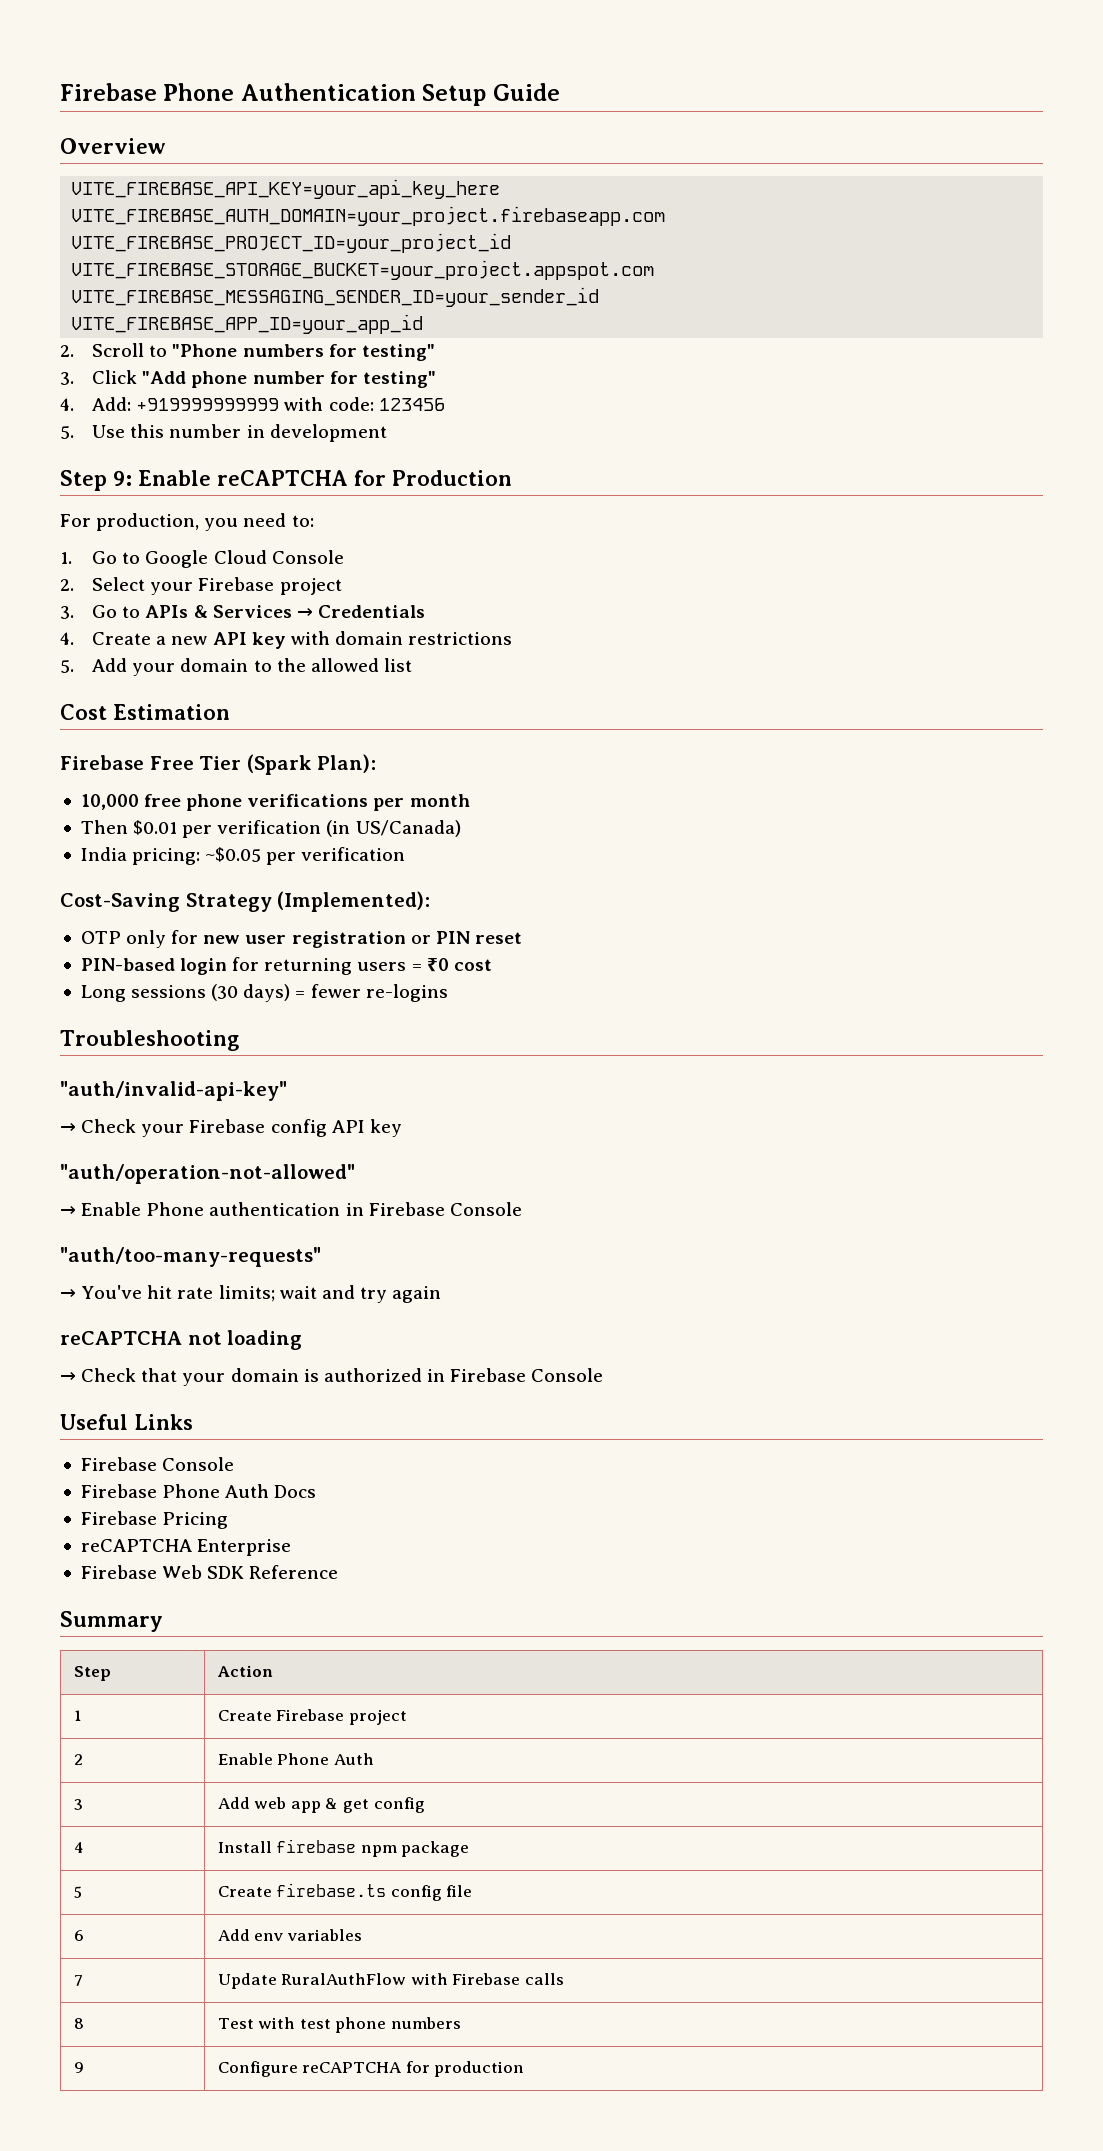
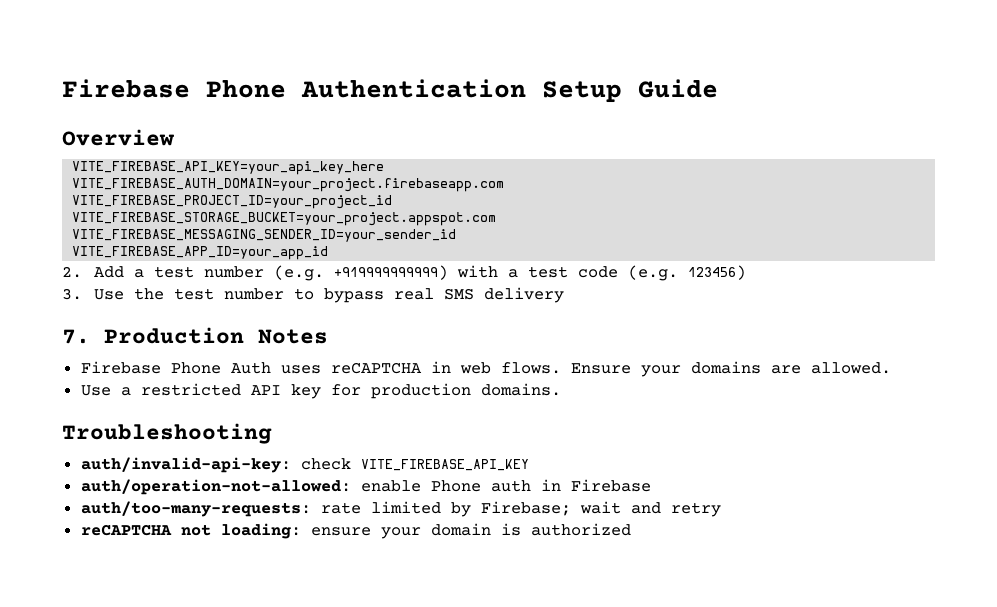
[92,343,435,361] [60,370,436,388] [60,397,445,411] [60,424,387,442] [60,470,512,491] [60,513,314,531] [60,550,344,568] [60,577,342,595] [60,605,425,619] [60,631,513,649] [60,658,412,676] [60,704,230,720] [60,754,377,775] [80,794,470,811] [80,820,461,838] [80,847,406,865] [60,891,431,912] [80,930,522,948] [80,957,492,975] [80,984,448,1002] [60,1030,239,1051] [60,1081,287,1101] [60,1119,402,1137] [60,1164,355,1184] [60,1202,522,1216] [60,1247,321,1267] [60,1285,442,1303] [60,1330,303,1350] [60,1368,604,1386] [60,1414,193,1430] [80,1457,235,1471] [80,1484,317,1498] [80,1511,229,1529] [80,1539,292,1556] [80,1565,339,1579] [60,1611,163,1632] [73,1666,111,1681] [216,1665,273,1677] [73,1710,82,1721] [217,1709,407,1725] [73,1754,83,1765] [217,1753,374,1765] [73,1799,83,1810] [217,1797,425,1813] [73,1842,84,1853] [217,1839,470,1857] [73,1886,82,1898] [217,1883,473,1901] [73,1930,84,1941] [217,1929,362,1941] [73,1975,83,1986] [217,1973,565,1989] [73,2018,84,2029] [217,2017,462,2033] [73,2062,84,2073] [217,2061,525,2077] Scroll to "Phone numbers for testing" // 3. Click "Add phone number for testing" // 4. Add: +919999999999 with code: 123456 // 5. Use this number in development // Step 9: Enable reCAPTCHA for Production // For production, you need to: // 1. Go to Google Cloud Console // 2. Select your Firebase project // 3. Go to APIs & Services → Credentials // 4. Create a new API key with domain restrictions // 5. Add your domain to the allowed list // Cost Estimation // Firebase Free Tier (Spark Plan): // 10,000 free phone verifications per month // Then $0.01 per verification (in US/Canada) // India pricing: ~$0.05 per verification // Cost-Saving Strategy (Implemented): // OTP only for new user registration or PIN reset // PIN-based login for returning users = ₹0 cost // Long sessions (30 days) = fewer re-logins // Troubleshooting // "auth/invalid-api-key" // → Check your Firebase config API key // "auth/operation-not-allowed" // → Enable Phone authentication in Firebase Console // "auth/too-many-requests" // → You've hit rate limits; wait and try again // reCAPTCHA not loading // → Check that your domain is authorized in Firebase Console // Useful Links // Firebase Console // Firebase Phone Auth Docs // Firebase Pricing // reCAPTCHA Enterprise // Firebase Web SDK Reference // Summary // Step | Action // 1 | Create Firebase project // 2 | Enable Phone Auth // 3 | Add web app & get config // 4 | Install firebase npm package // 5 | Create firebase.ts config file // 6 | Add env variables // 7 | Update RuralAuthFlow with Firebase calls // 8 | Test with test phone numbers // 9 | Configure reCAPTCHA for production -> [94,265,747,281] [62,287,565,303] [62,327,328,344] [80,361,891,377] [80,383,561,399] [62,423,272,444] [80,457,529,473] [80,479,651,495] [80,501,721,517] [80,523,631,539] Add a test number (e.g. +919999999999) with a test code (e.g. 123456) // 3. Use the test number to bypass real SMS delivery // 7. Production Notes // Firebase Phone Auth uses reCAPTCHA in web flows. Ensure your domains are allowed. // Use a restricted API key for production domains. // Troubleshooting // auth/invalid-api-key: check VITE_FIREBASE_API_KEY // auth/operation-not-allowed: enable Phone auth in Firebase // auth/too-many-requests: rate limited by Firebase; wait and retry // reCAPTCHA not loading: ensure your domain is authorized

